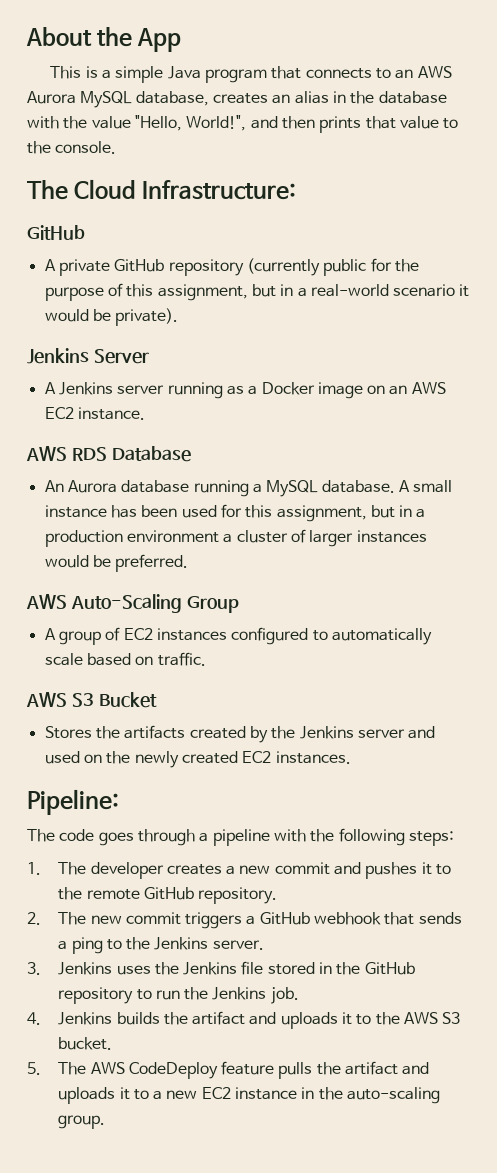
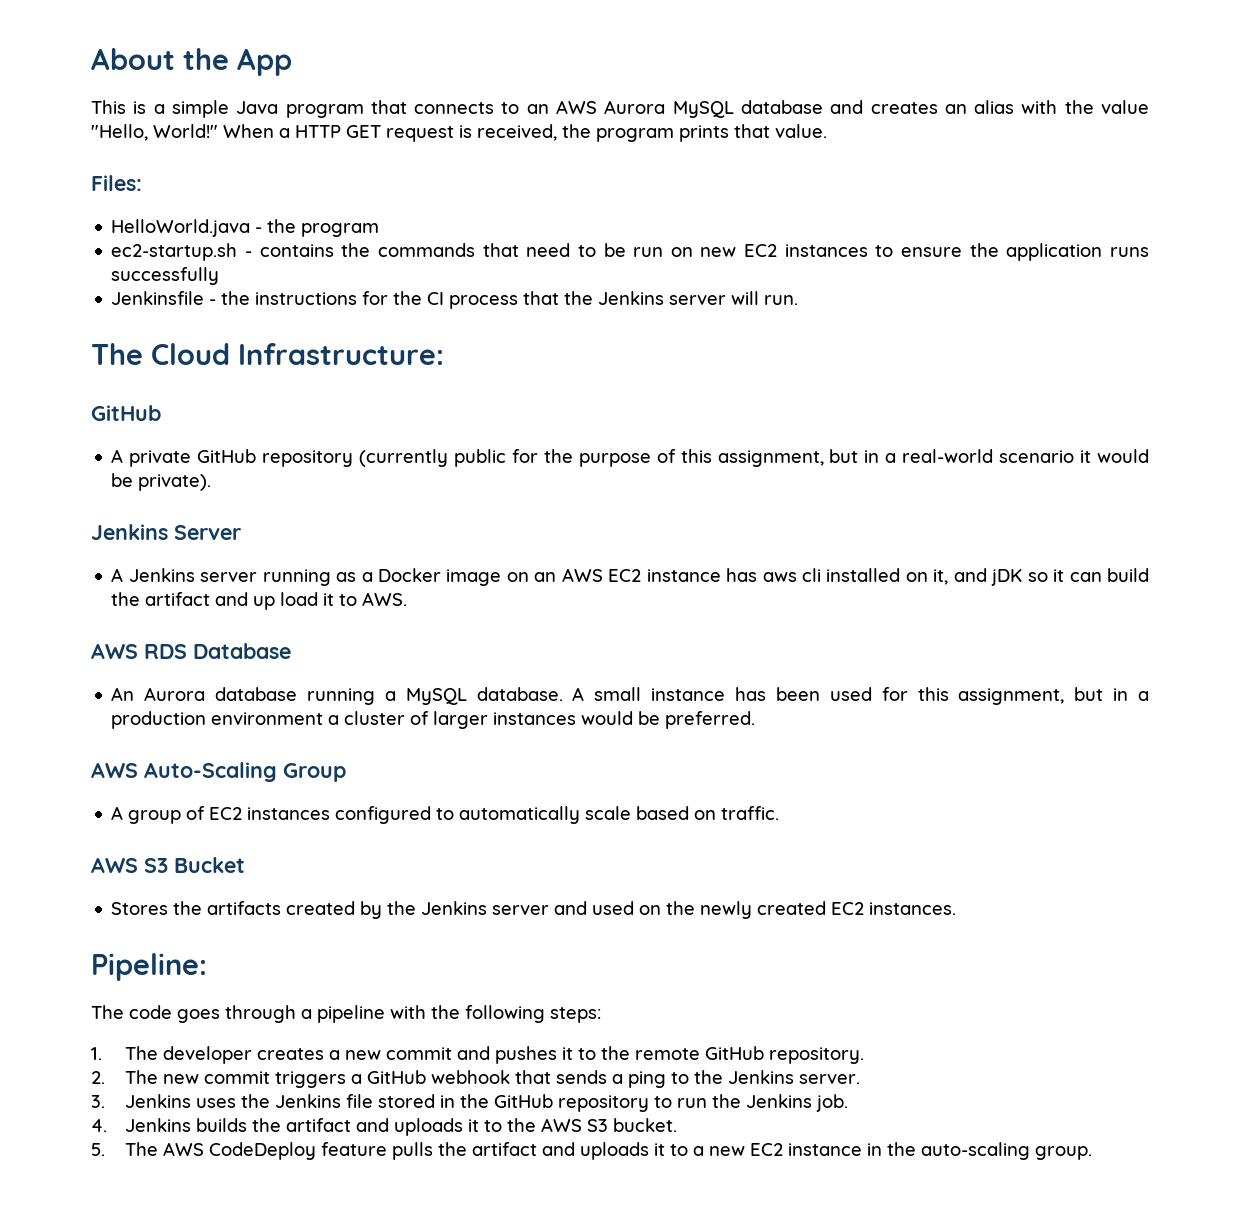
[135,91,209,106] database, -> [740,100,864,114] database and
[332,91,447,104] in the database -> (1015, 107) none
[186,115,459,133] [27,141,117,154] World!", and then prints that value to the console. -> [153,124,827,142] [91,175,142,191] [111,219,380,237] [111,243,1150,261] [111,267,220,285] [111,291,799,309] World!" When a HTTP GET request is received, the program prints that value. // Files: // HelloWorld.java - the program // ec2-startup.sh - contains the commands that need to be run on new EC2 instances to ensure the application runs successfully // Jenkinsfile - the instructions for the CI process that the Jenkins server will run.
[77,407,145,420] instance. -> [646,568,1150,586] [111,592,408,610] instance has aws cli installed on it, and jDK so it can build the artifact and up load it to AWS.

